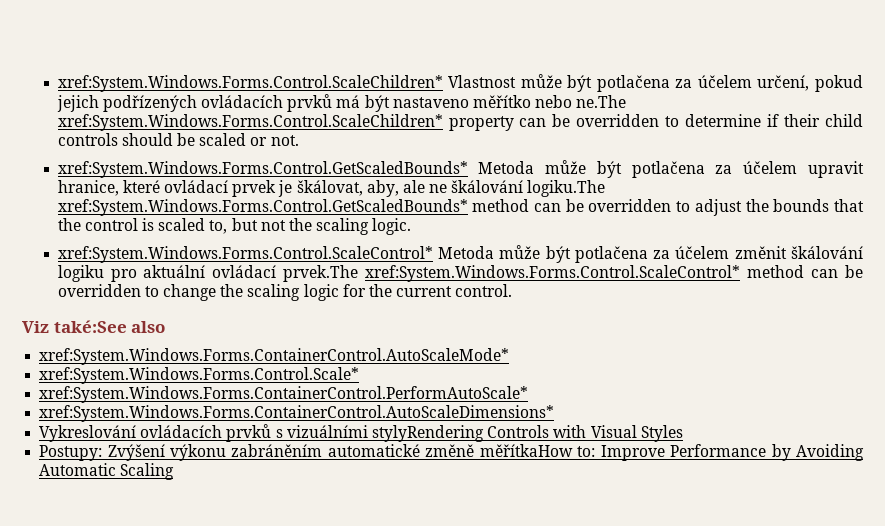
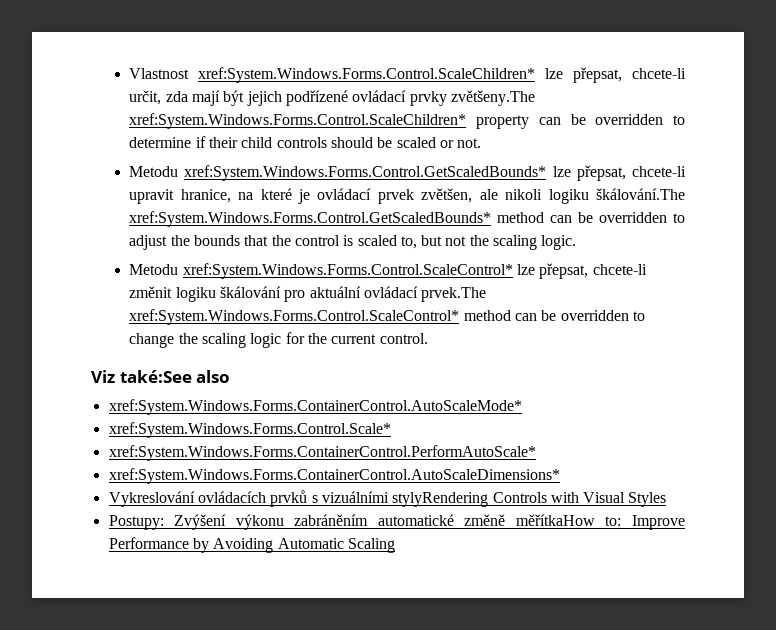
[57,74,863,92] [56,94,627,112] xref:System.Windows.Forms.Control.ScaleChildren* Vlastnost může být potlačena za účelem určení, pokud jejich podřízených ovládacích prvků má být nastaveno měřítko nebo ne.The -> [129,67,687,83] [129,90,535,106] Vlastnost xref:System.Windows.Forms.Control.ScaleChildren* lze přepsat, chcete-li určit, zda mají být jejich podřízené ovládací prvky zvětšeny.The
[57,160,864,178] [57,180,606,197] xref:System.Windows.Forms.Control.GetScaledBounds* Metoda může být potlačena za účelem upravit hranice, které ovládací prvek je škálovat, aby, ale ne škálování logiku.The -> [129,165,687,181] [129,188,686,204] Metodu xref:System.Windows.Forms.Control.GetScaledBounds* lze přepsat, chcete-li upravit hranice, na které je ovládací prvek zvětšen, ale nikoli logiku škálování.The
[57,245,863,263] [57,265,104,282] xref:System.Windows.Forms.Control.ScaleControl* Metoda může být potlačena za účelem změnit škálování logiku -> [129,263,647,279] [129,286,281,302] Metodu xref:System.Windows.Forms.Control.ScaleControl* lze přepsat, chcete-li změnit logiku škálování

